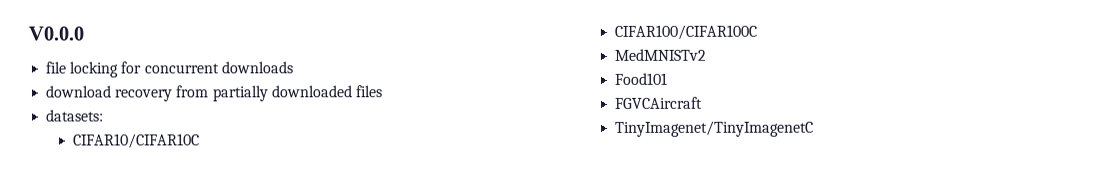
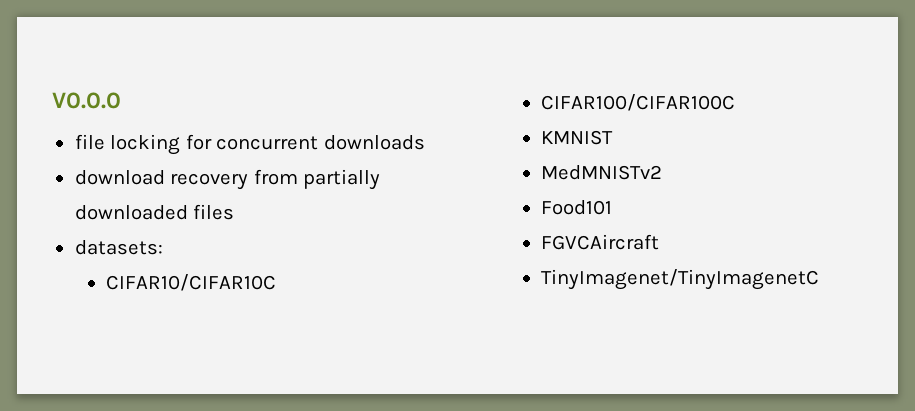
(757, 32) none -> [541,130,614,145] // KMNIST

